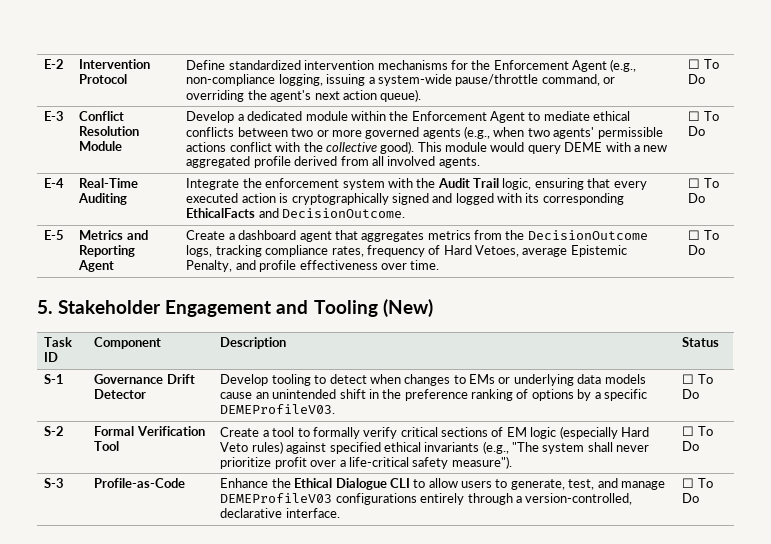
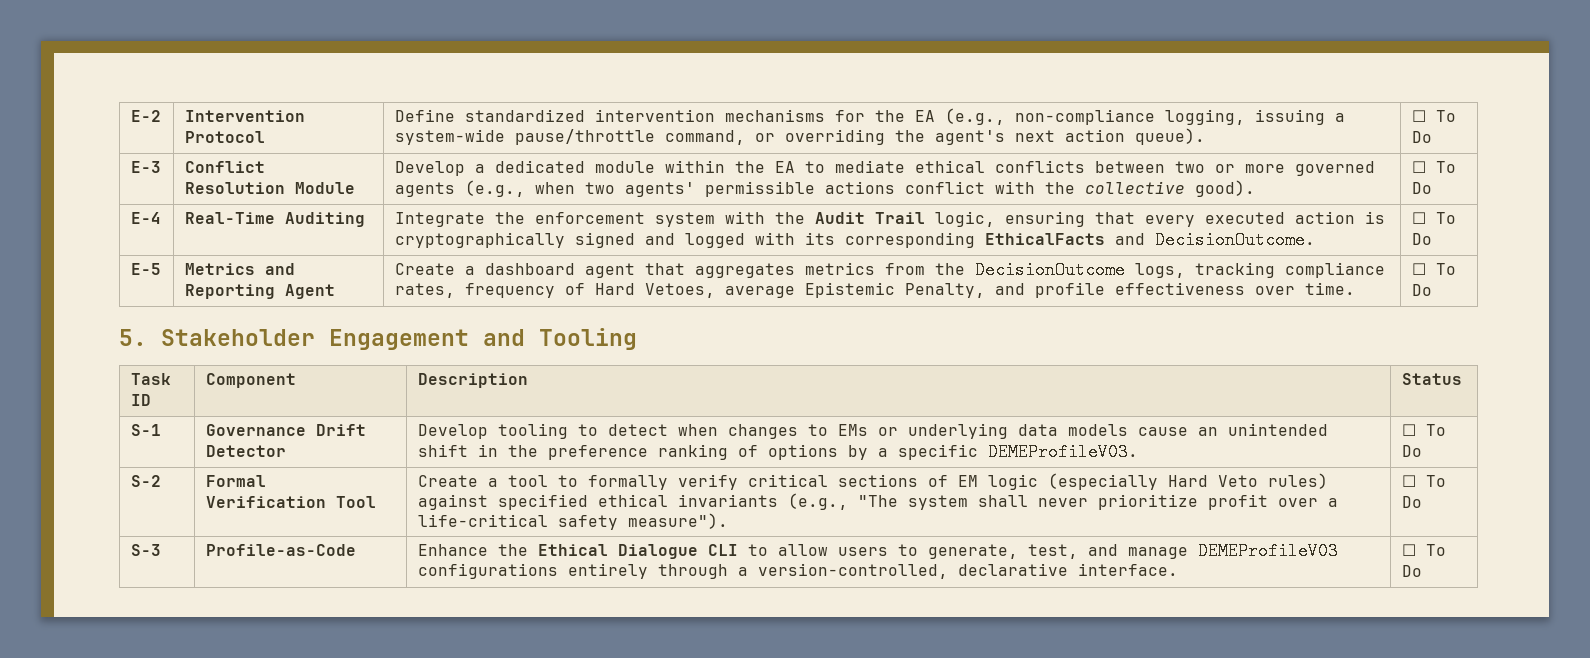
[493,60,608,72] Enforcement Agent -> [914,110,935,122] EA
[411,111,526,123] Enforcement Agent -> [774,161,795,173] EA
[417,142,668,154] [186,156,480,168] This module would query DEME with a new aggregated profile derived from all involved agents. -> (1255, 188) none
[382,299,433,317] (New) -> (637, 339) none

